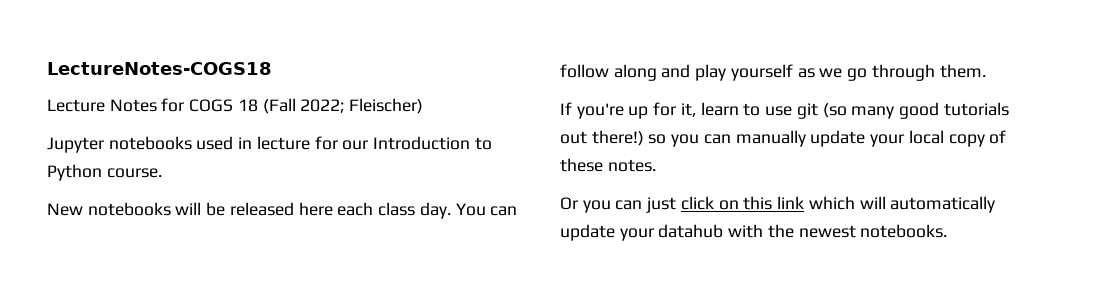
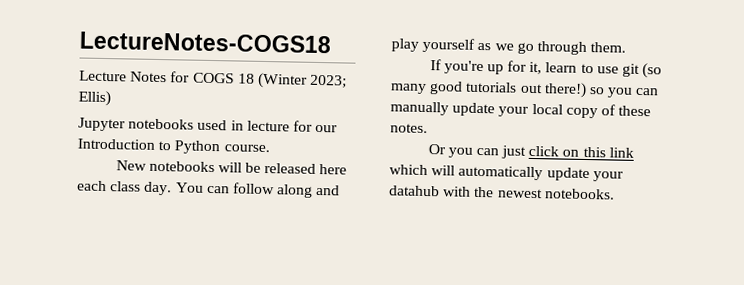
[262,98,424,114] (Fall 2022; Fleischer) -> [257,72,348,89] [78,90,111,107] (Winter 2023; Ellis)

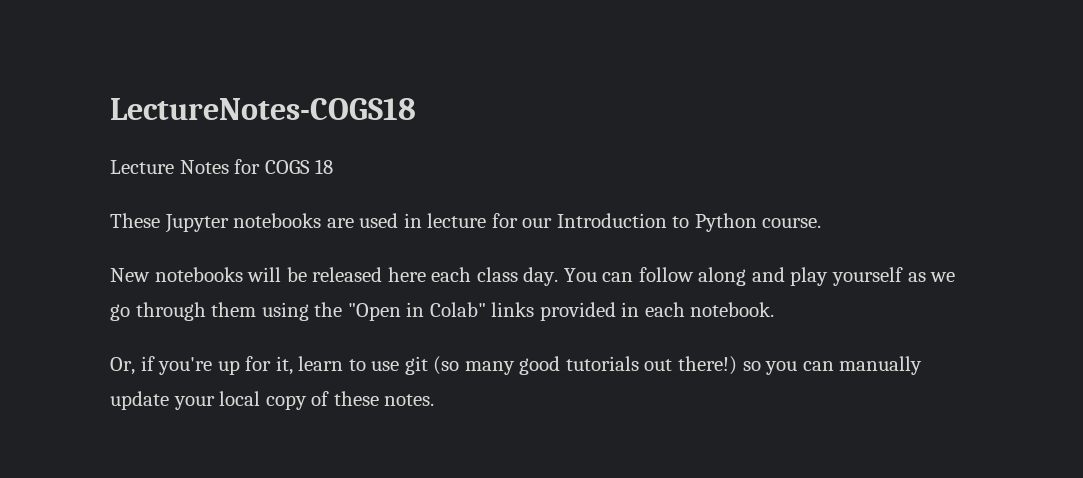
[257,72,348,89] [78,90,111,107] (Winter 2023; Ellis) // -> [110,213,160,228] // These
(195, 124) none -> [326,218,354,228] are
[590,42,627,53] [429,59,442,71] them. // If -> [211,302,775,321] [110,356,155,375] them using the "Open in Colab" links provided in each notebook. // Or, if
[427,144,634,159] [389,164,624,182] [389,185,615,200] // Or you can just click on this link which will automatically update your datahub with the newest notebooks. -> (435, 400) none

